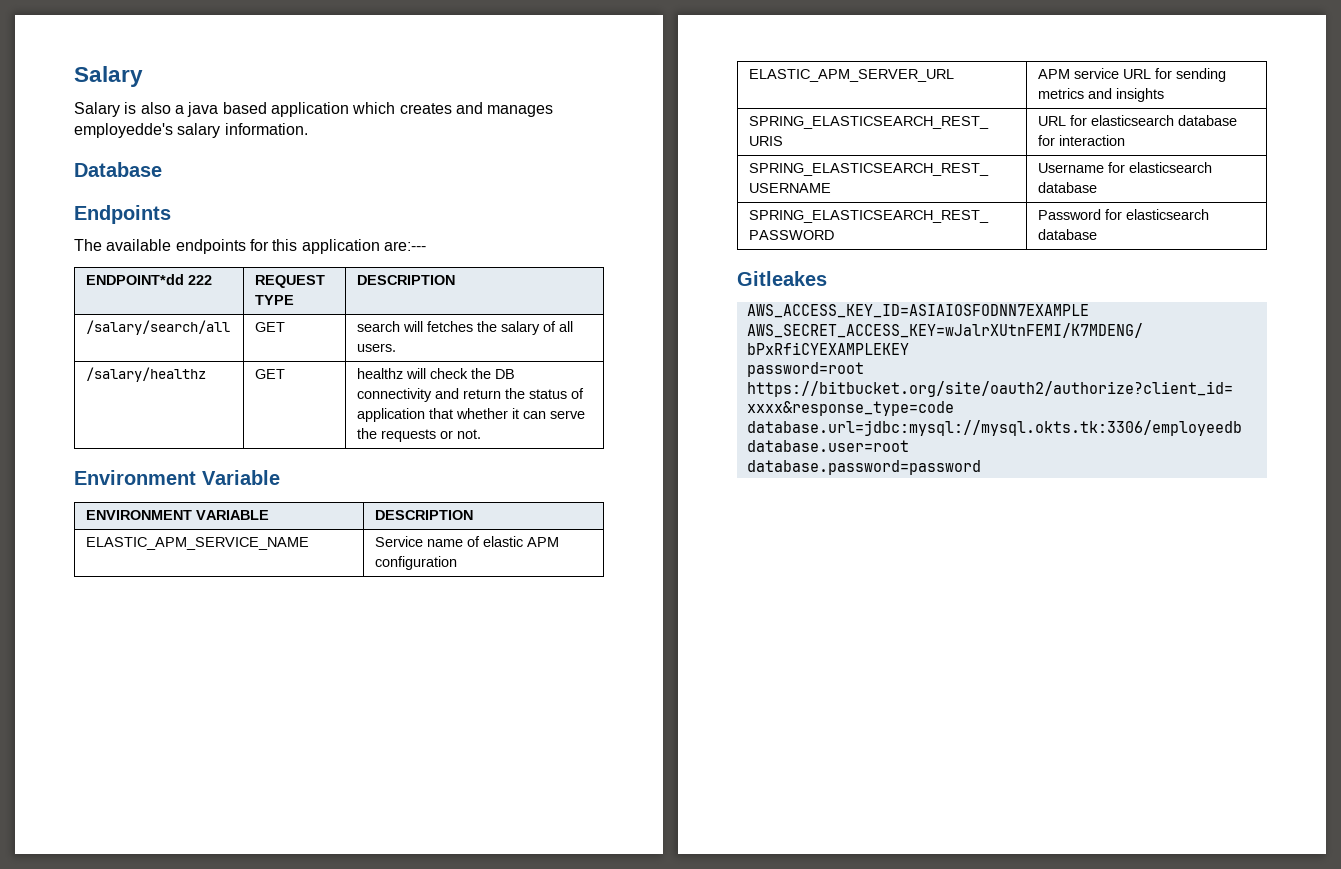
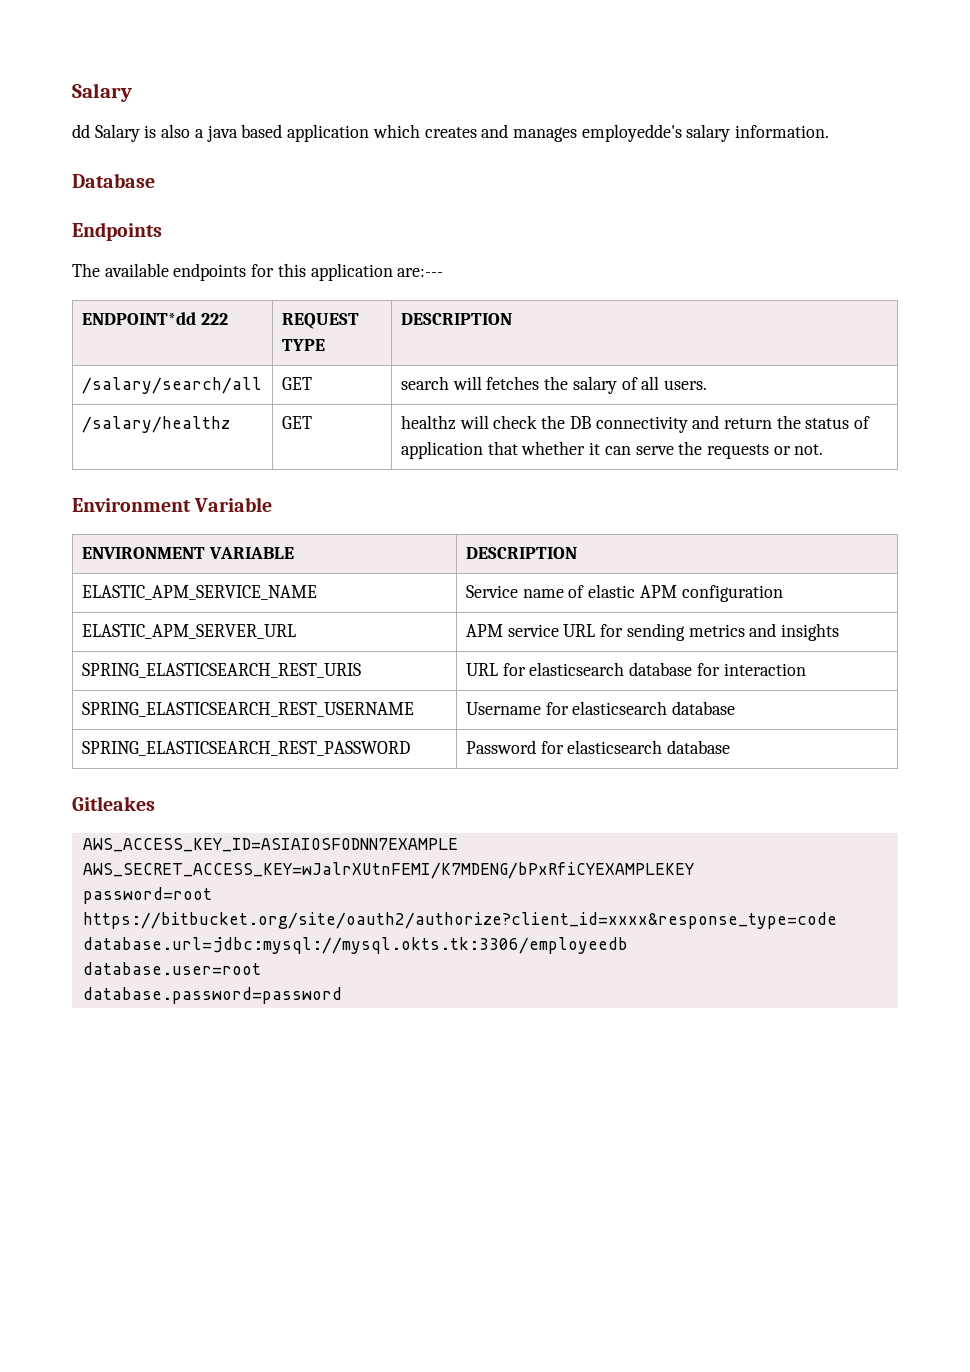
(143, 76) none -> [72,124,90,138] dd

